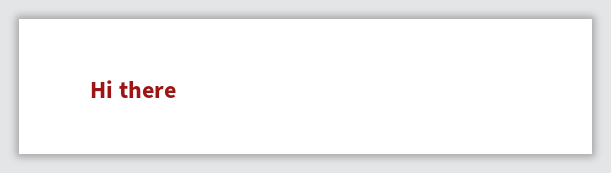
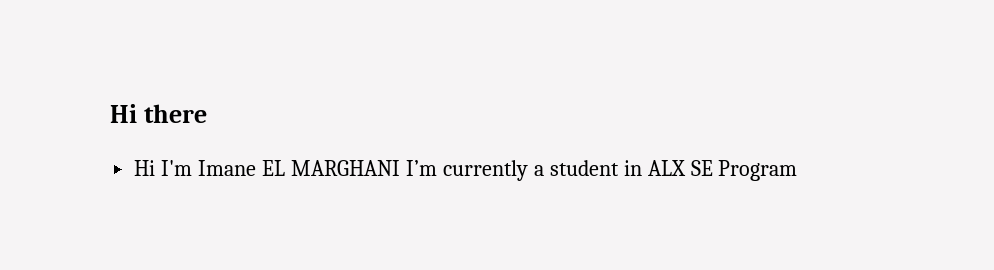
(177, 89) none -> [134,160,798,181] // Hi I'm Imane EL MARGHANI I’m currently a student in ALX SE Program

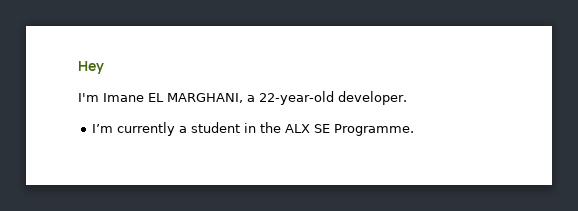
[110,104,207,123] [134,160,400,176] Hi there // Hi I'm Imane EL MARGHANI -> [78,61,104,74] [78,91,407,105] Hey // I'm Imane EL MARGHANI, a 22-year-old developer. //
(642, 168) none -> [260,122,282,133] the
[718,160,798,181] Program -> [334,124,415,136] Programme.

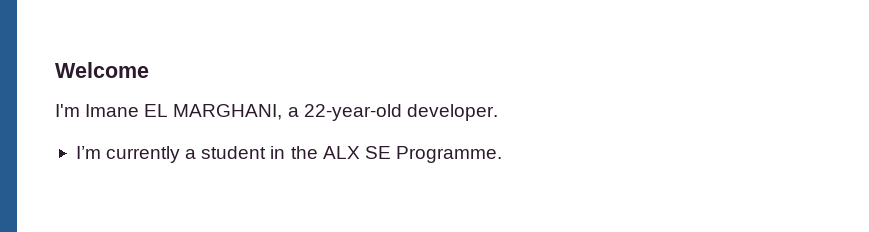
[78,61,104,74] Hey -> [55,62,149,78] Welcome

